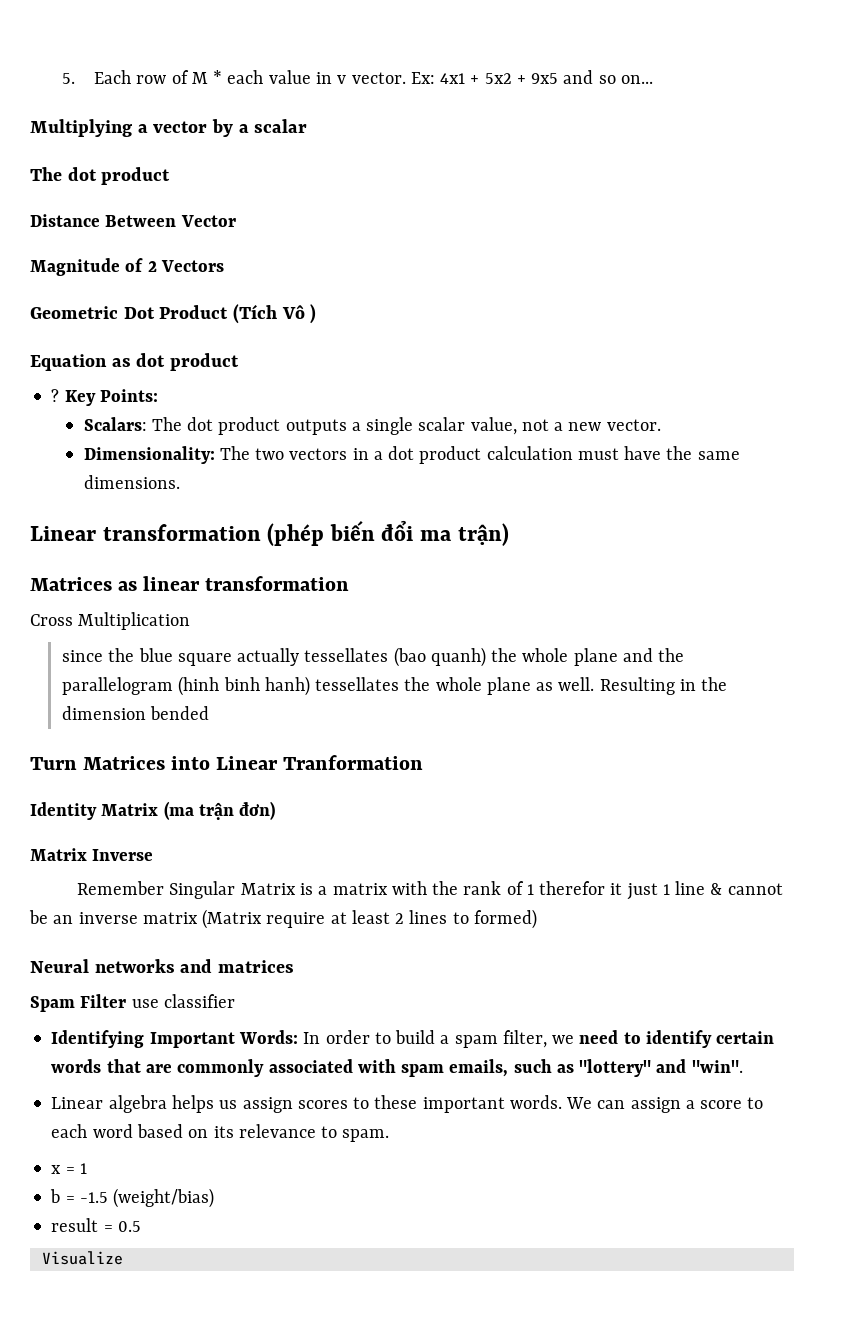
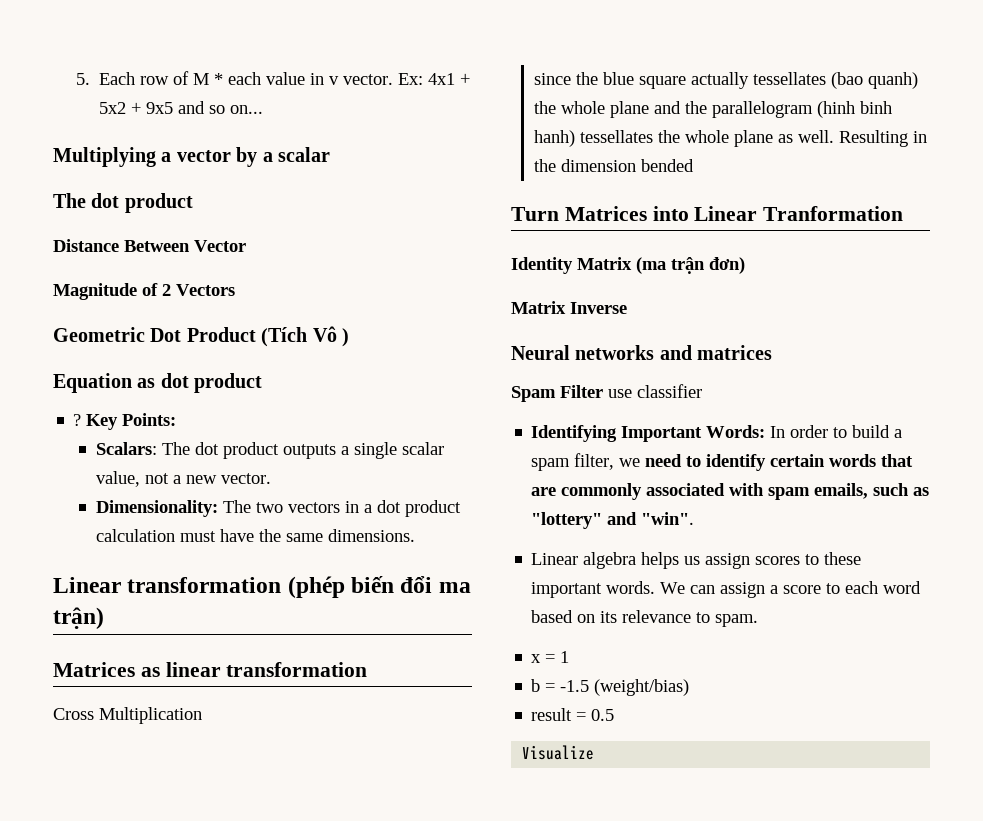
[77,881,783,900] [29,909,537,929] // Remember Singular Matrix is a matrix with the rank of 1 therefor it just 1 line & cannot be an inverse matrix (Matrix require at least 2 lines to formed) -> (627, 308) none

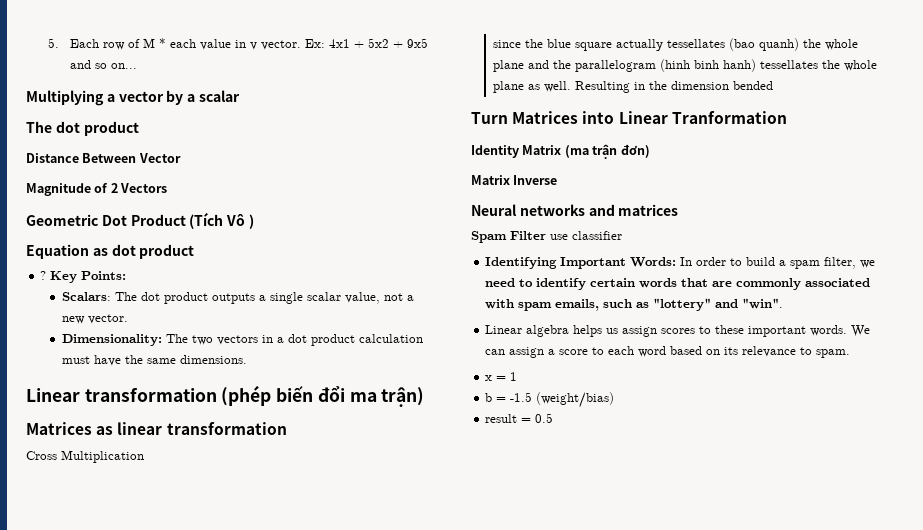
[522,745,595,760] // Visualize -> (554, 418) none

